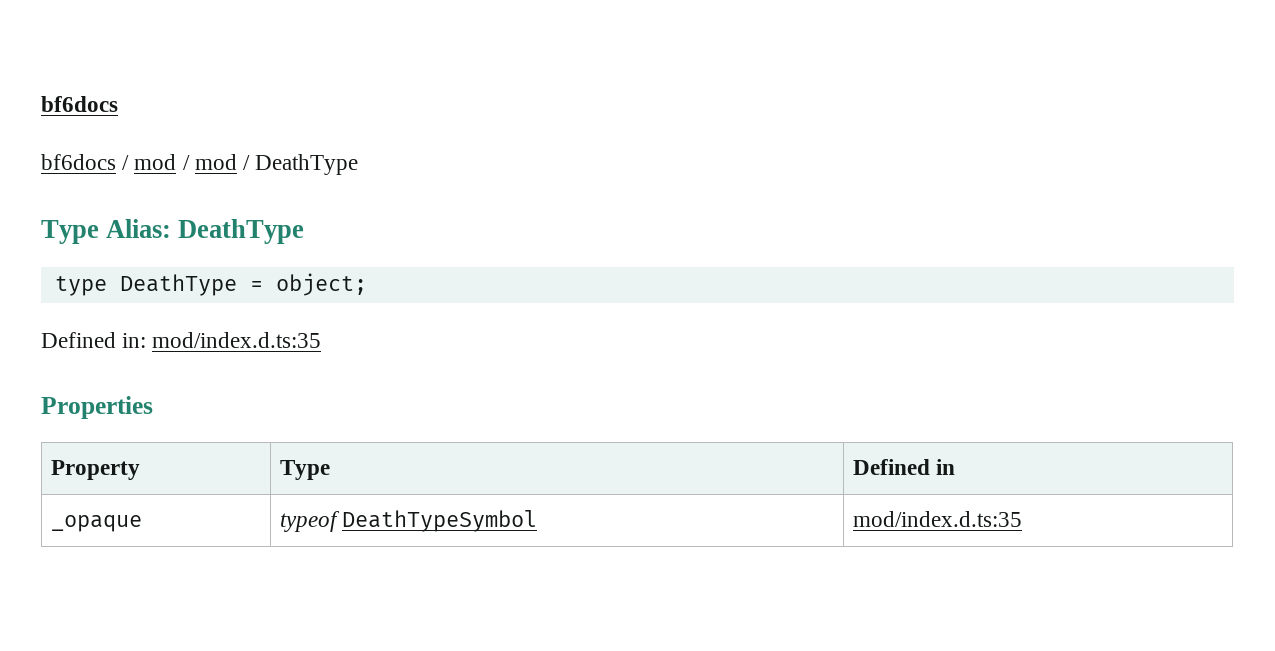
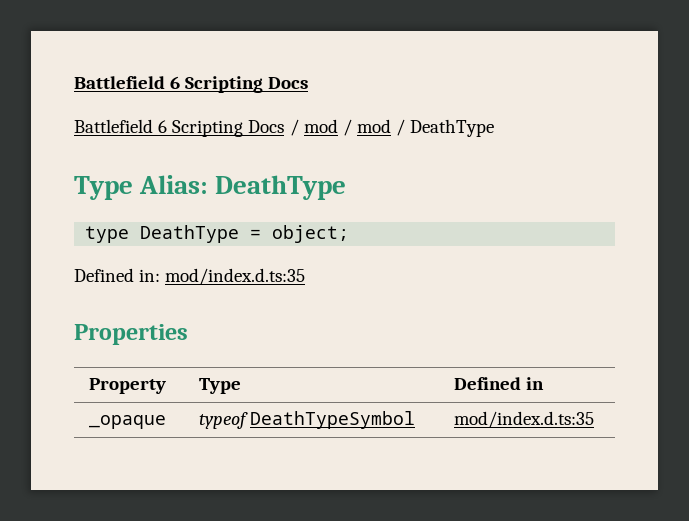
[41,96,118,112] [41,154,116,170] bf6docs // bf6docs -> [74,76,309,93] [74,119,285,137] Battlefield 6 Scripting Docs // Battlefield 6 Scripting Docs

